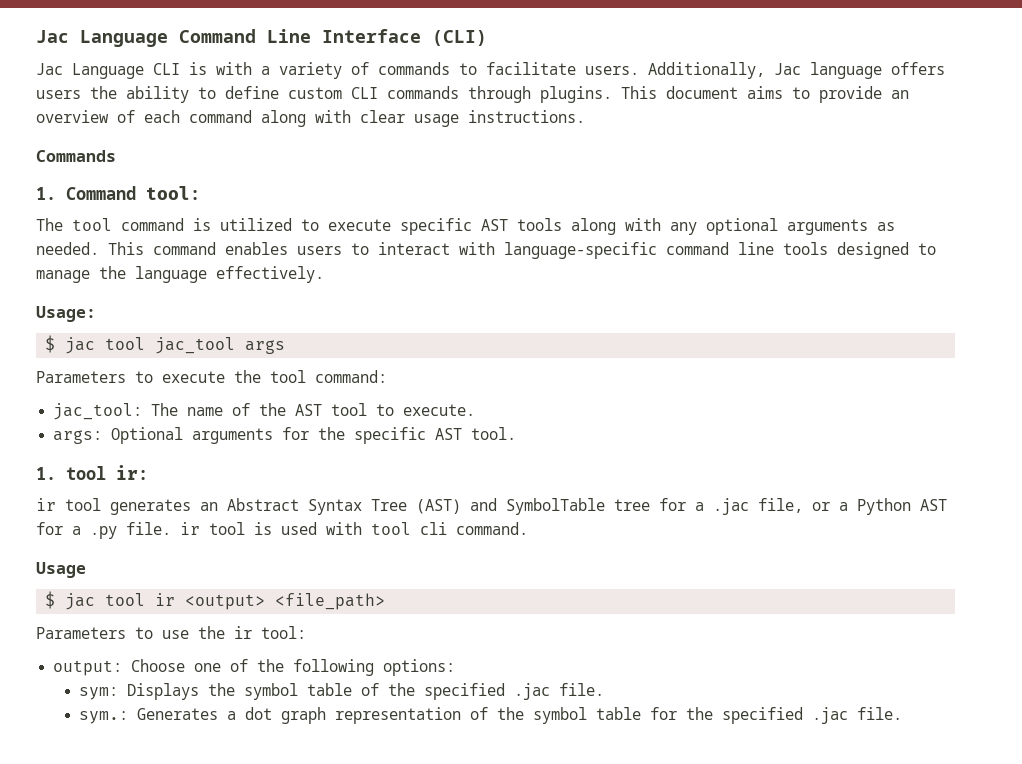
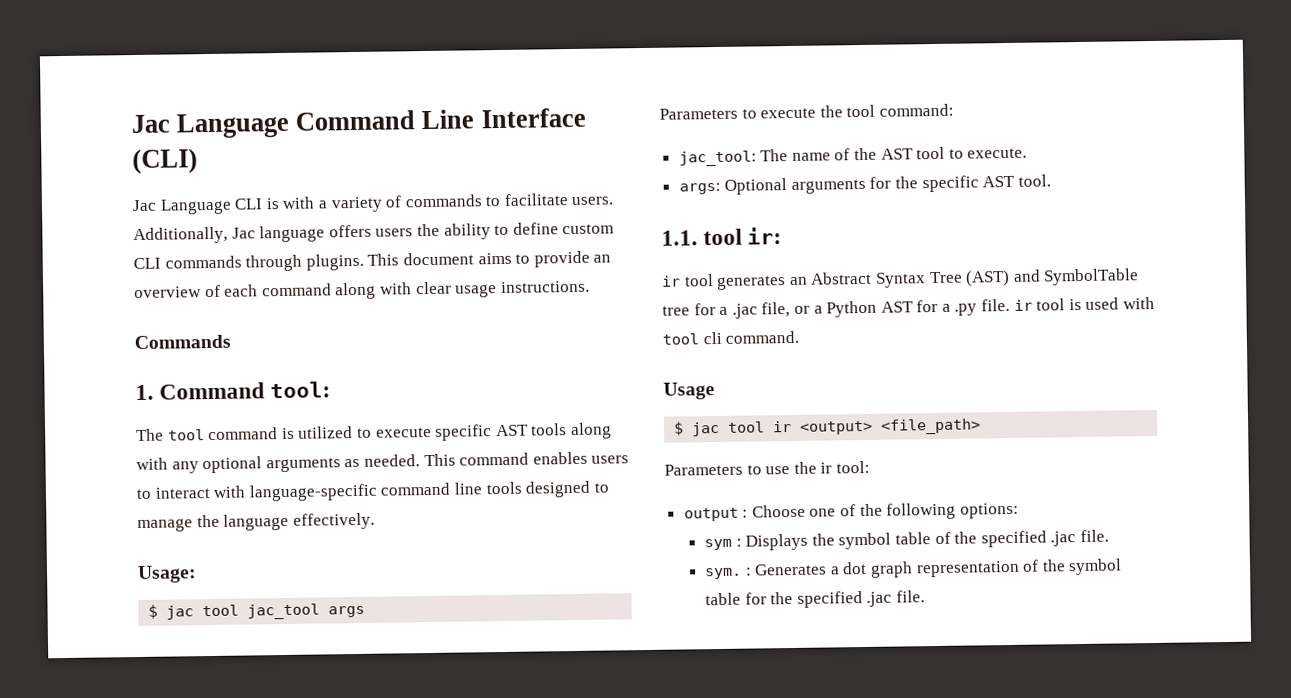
[36,467,56,480] 1. -> [661,230,698,246] 1.1.
[53,660,123,676] output: -> [683,507,749,522] output :
[79,687,119,700] sym: -> [704,538,742,551] sym :
[79,711,129,724] sym.: -> [705,567,752,580] sym. :

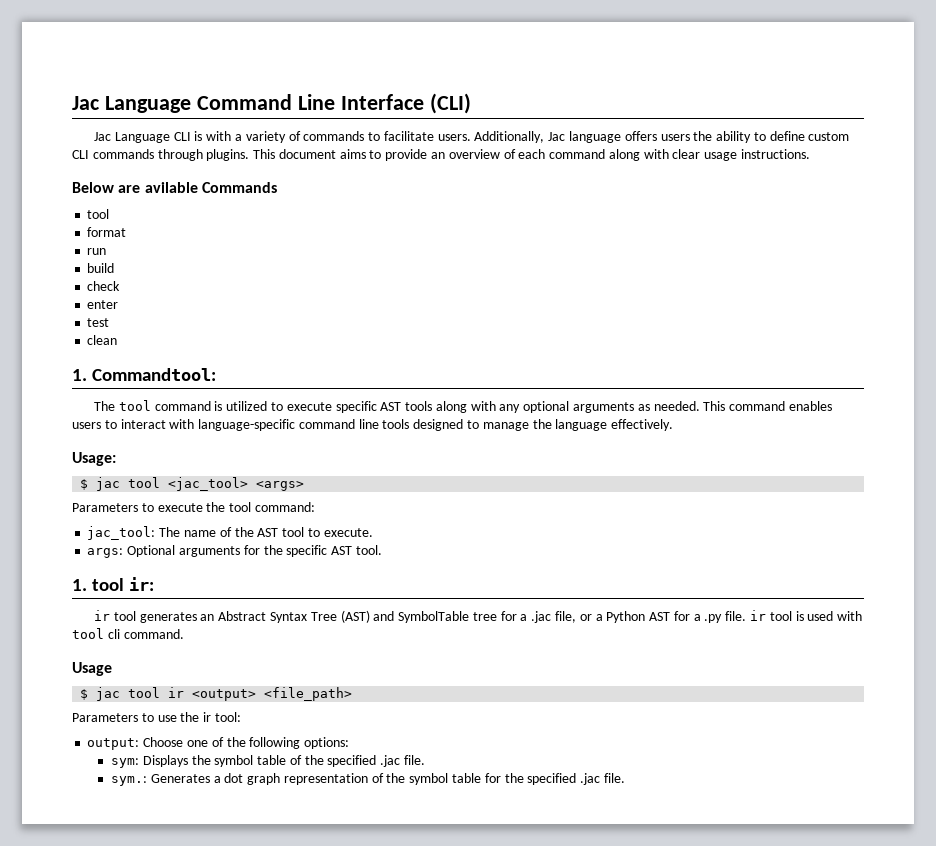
[134,334,231,350] [135,381,332,401] Commands // 1. Command tool: -> [72,182,277,193] [87,209,110,219] [87,227,127,237] [87,248,107,255] [87,263,115,273] [87,281,121,291] [87,300,119,309] [87,318,110,327] [87,335,118,345] [72,368,217,381] Below are avilable Commands // tool // format // run // build // check // enter // test // clean // 1. Commandtool:
[247,603,366,620] jac_tool args -> [168,477,305,491] <jac_tool> <args>
[661,230,698,246] 1.1. -> [72,579,87,591] 1.
[683,507,749,522] output : -> [87,738,140,750] output:
[704,538,742,551] sym : -> [110,758,139,768] sym:
[705,567,752,580] sym. : -> [110,776,147,786] sym.:

